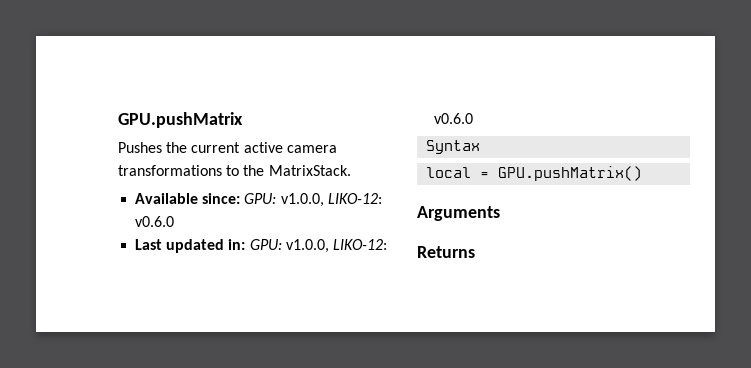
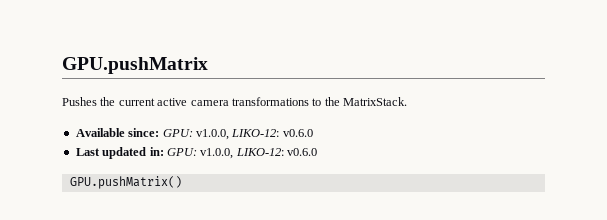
[426,140,481,154] [426,167,490,178] Syntax // local = -> (317, 152) none
[417,206,500,221] [417,246,475,258] // Arguments // Returns -> (182, 182) none

